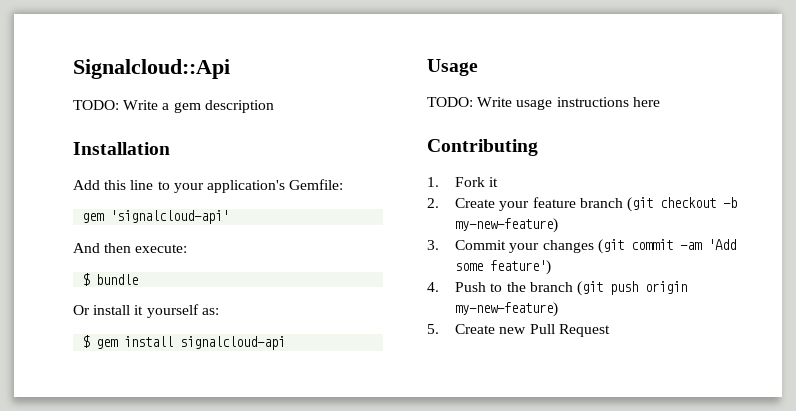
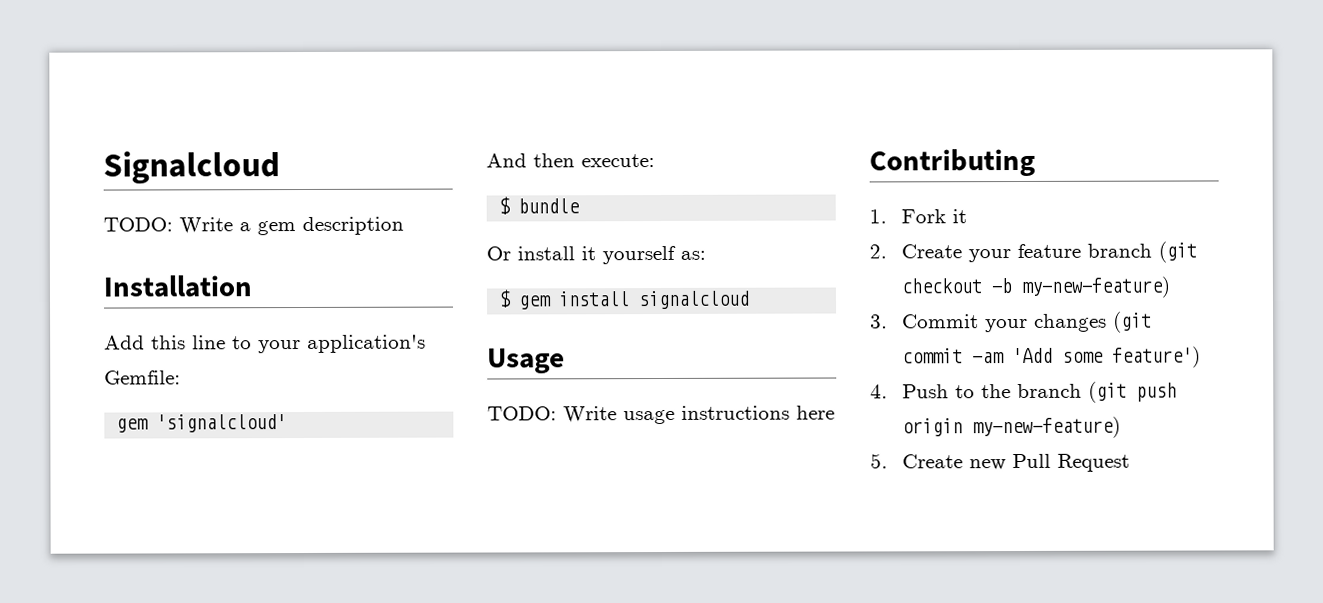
[73,59,230,79] Signalcloud::Api -> [103,151,280,185] Signalcloud
[110,210,230,224] 'signalcloud-api' -> [156,414,288,433] 'signalcloud'
[180,336,286,350] signalcloud-api -> [638,290,751,310] signalcloud

